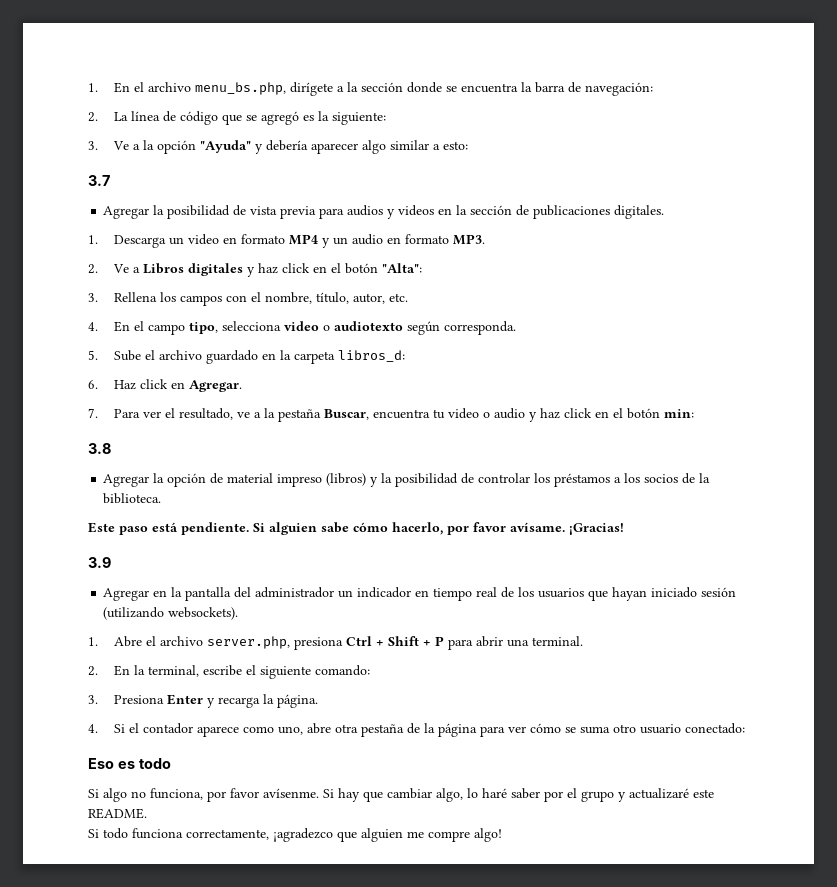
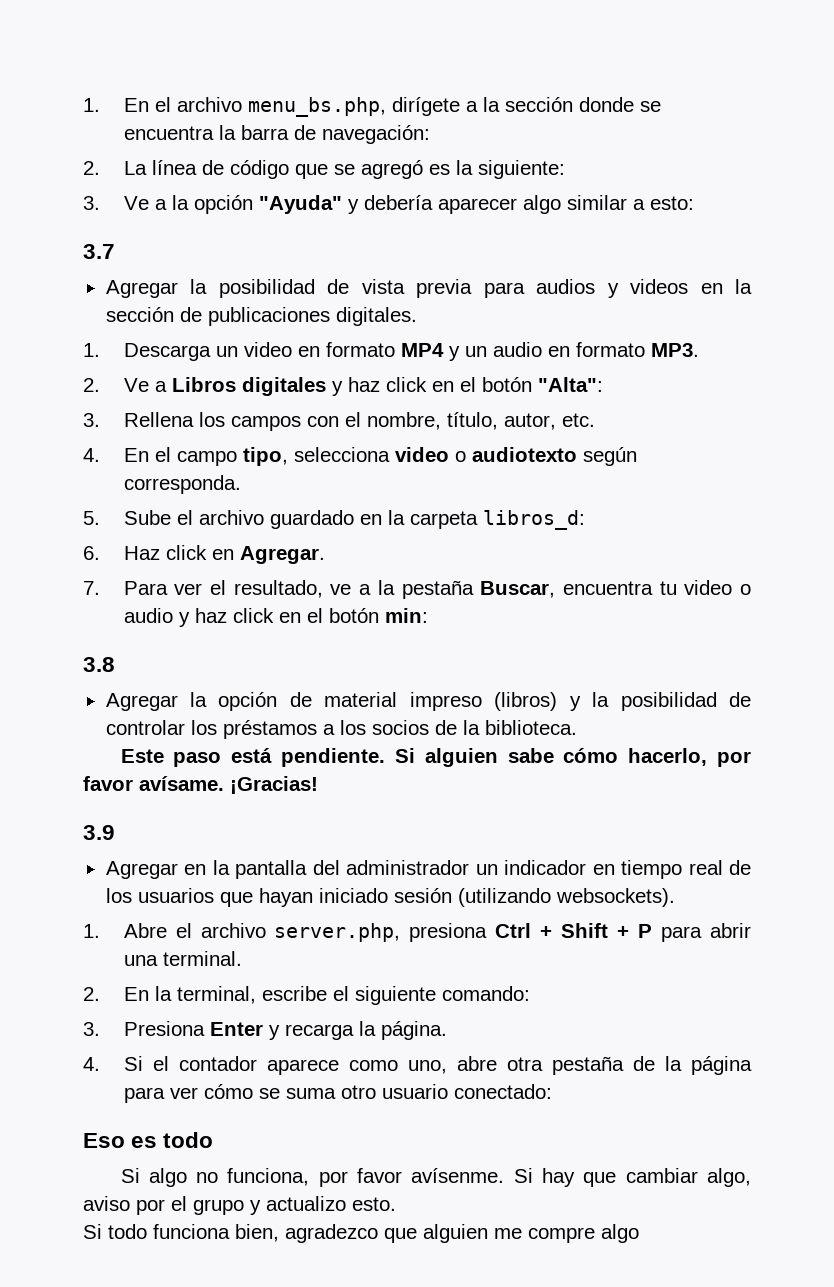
[467,788,540,799] lo haré saber -> [83,1196,130,1211] aviso
[629,788,714,799] [88,808,147,819] actualizaré este README. -> [266,1196,396,1211] actualizo esto.
[186,828,333,842] correctamente, ¡agradezco -> [235,1224,378,1243] bien, agradezco
[474,828,502,842] algo! -> [601,1224,639,1243] algo

